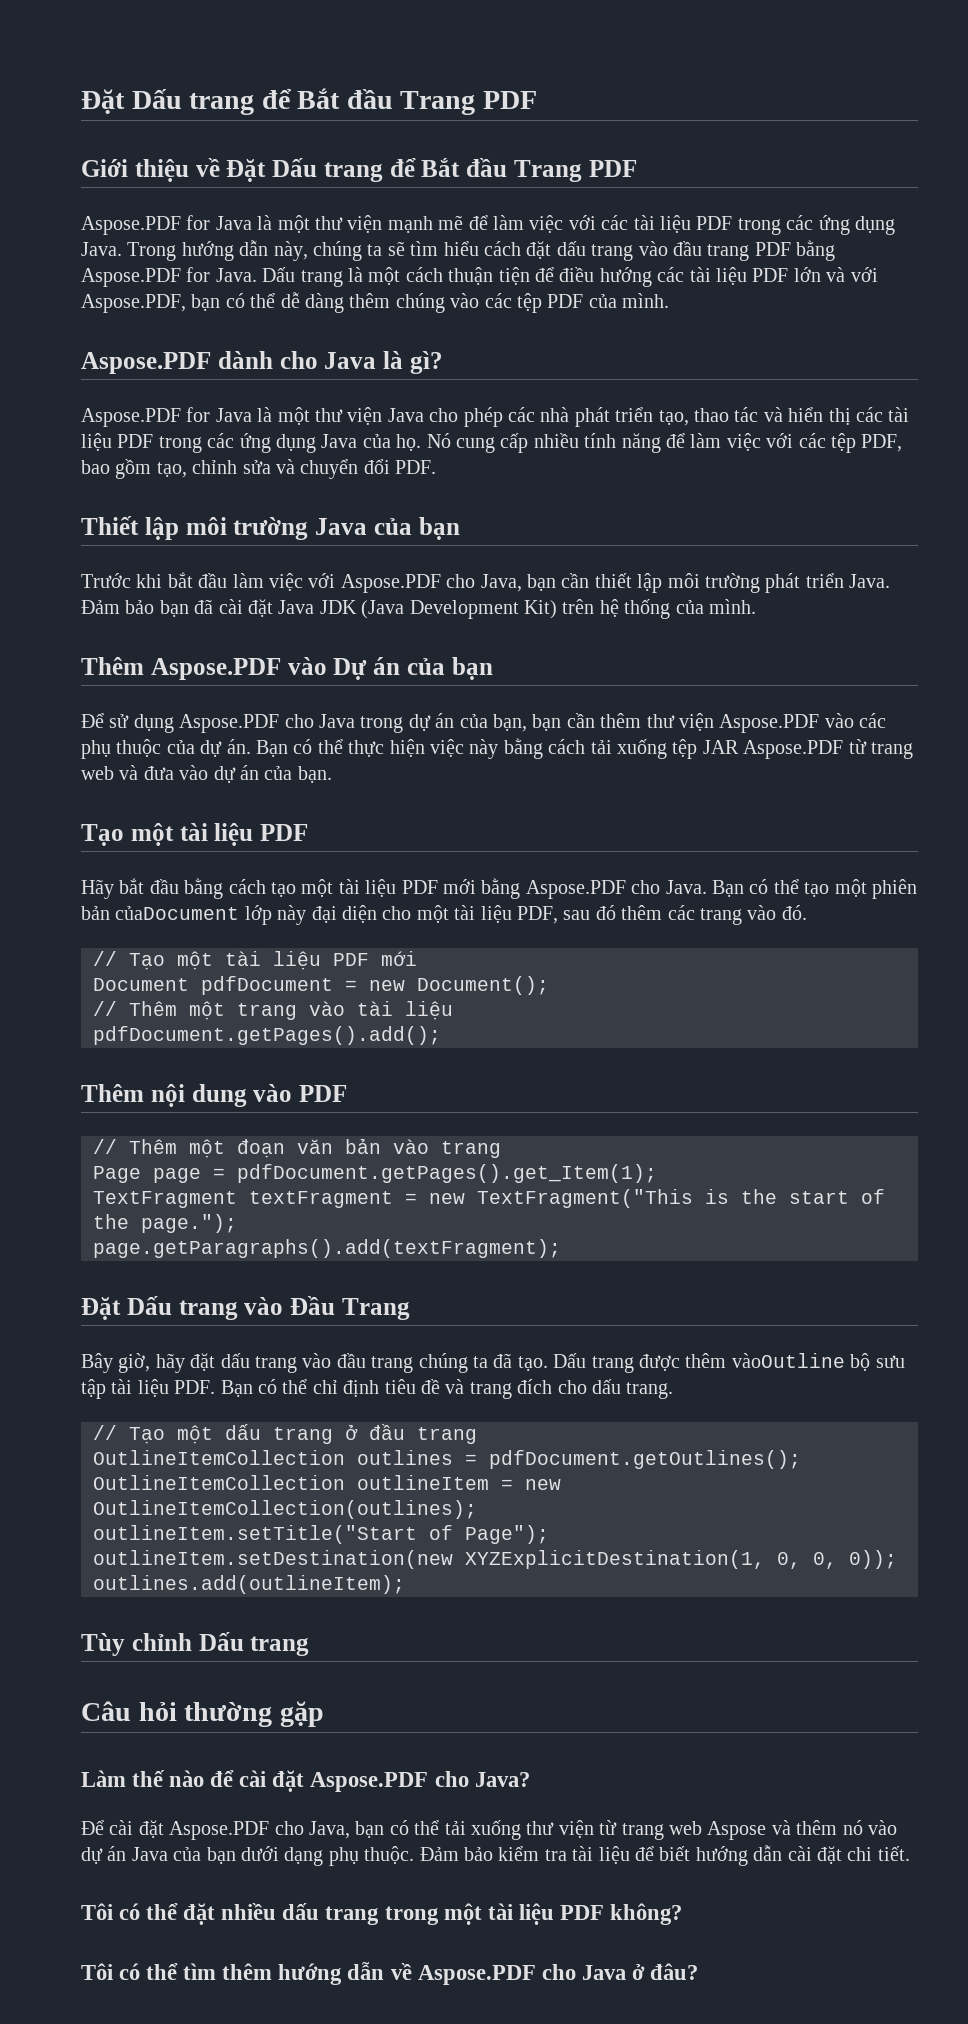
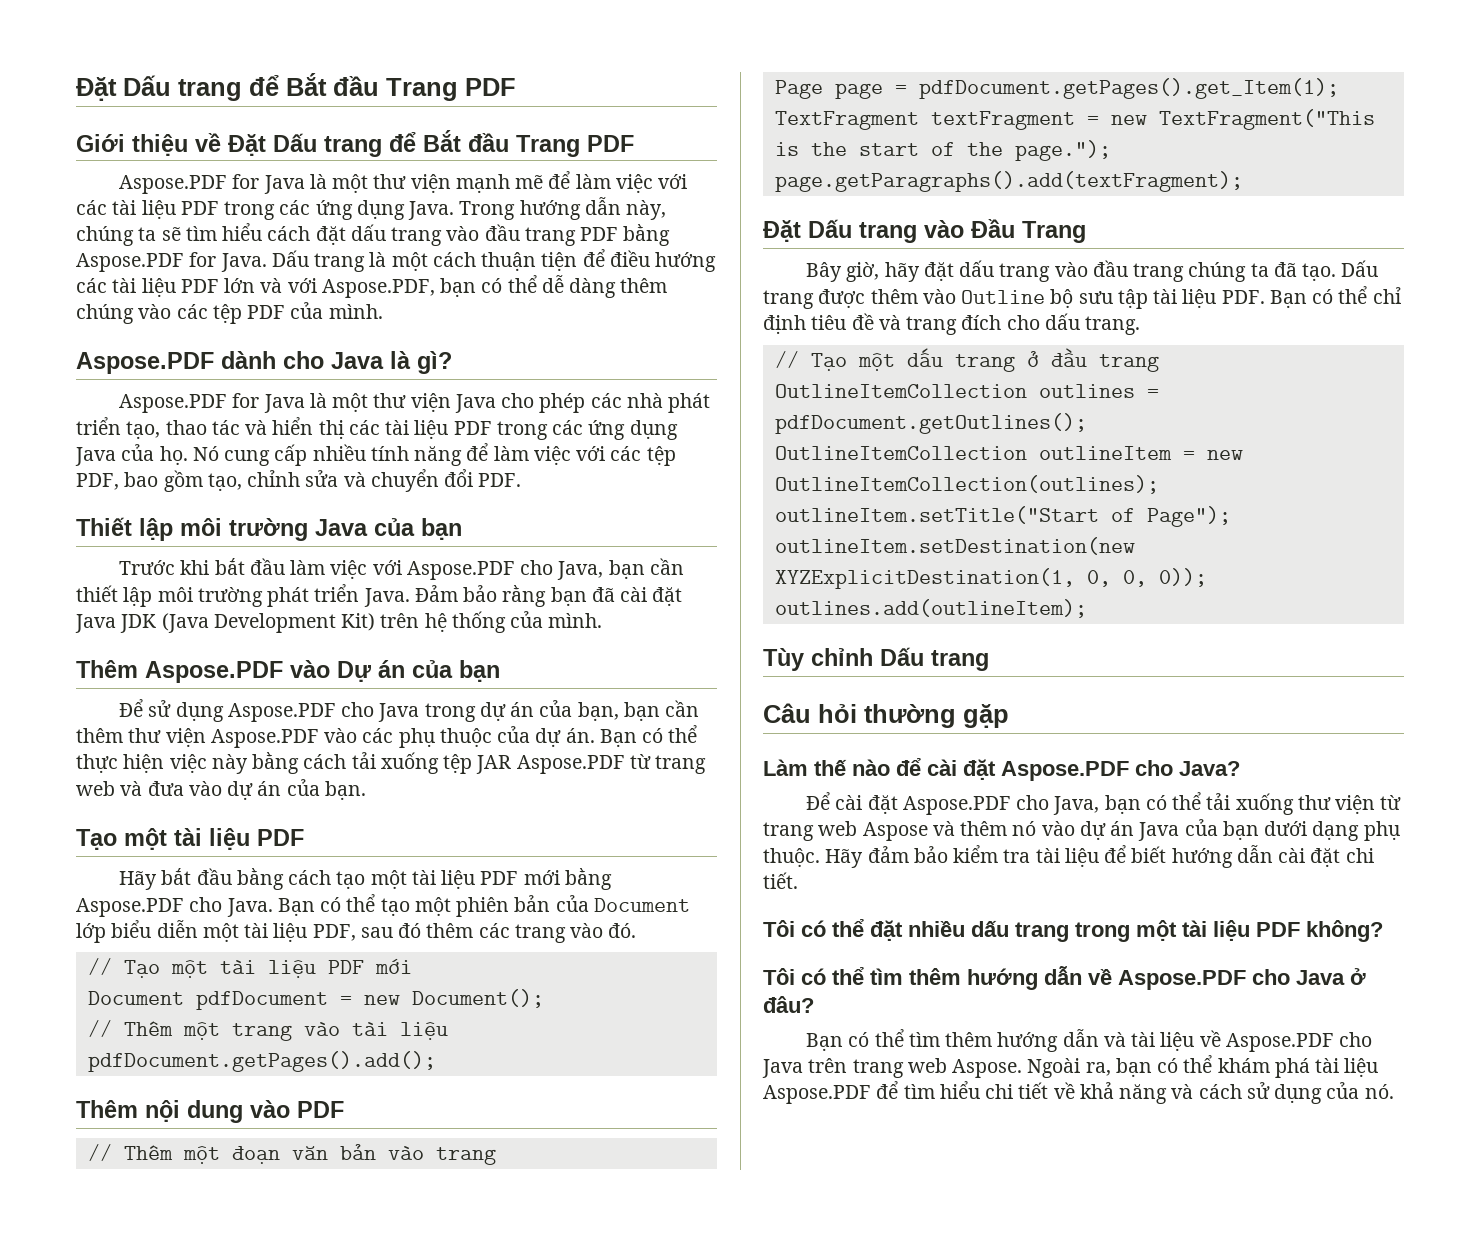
(155, 607) none -> [502,585,547,607] rằng
[115,905,412,925] củaDocument lớp này đại diện cho -> [555,895,690,912] [76,920,198,943] của Document lớp biểu diễn
[731,1353,845,1368] vàoOutline -> [922,289,1046,304] vào Outline
[419,1847,459,1861] Đảm -> [825,846,909,868] Hãy đảm
(698, 1971) none -> [806,1029,1373,1052] [762,1055,1379,1078] [763,1081,1394,1104] // Bạn có thể tìm thêm hướng dẫn và tài liệu về Aspose.PDF cho Java trên trang web Aspose. Ngoài ra, bạn có thể khám phá tài liệu Aspose.PDF để tìm hiểu chi tiết về khả năng và cách sử dụng của nó.

